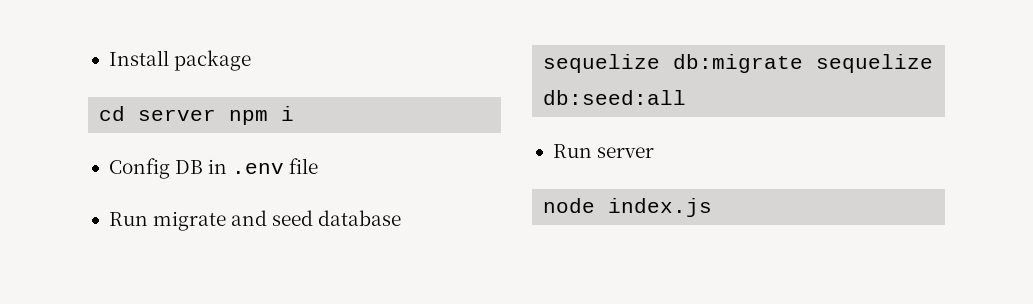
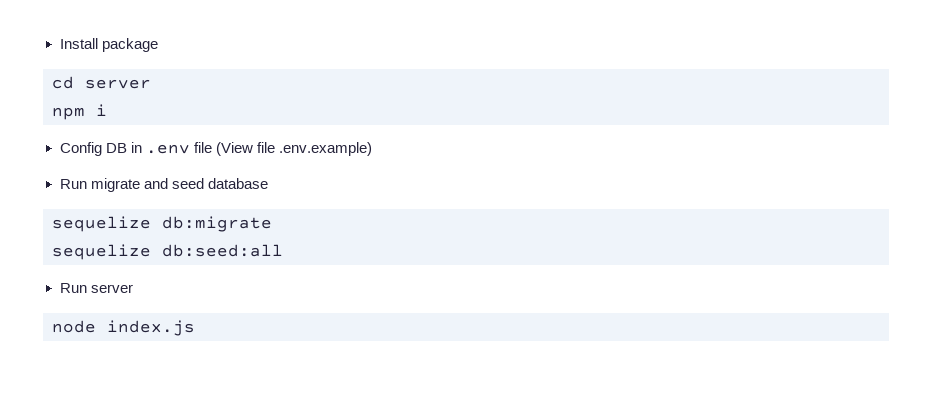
(217, 115) none -> (151, 84) //
(319, 166) none -> [215,142,372,156] (View file .env.example)
(804, 63) none -> (272, 224) //

